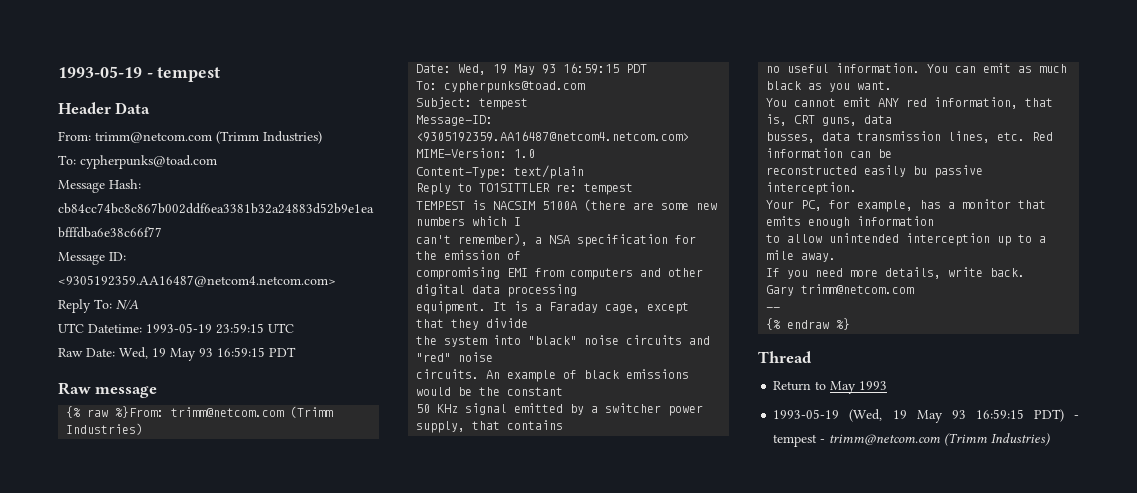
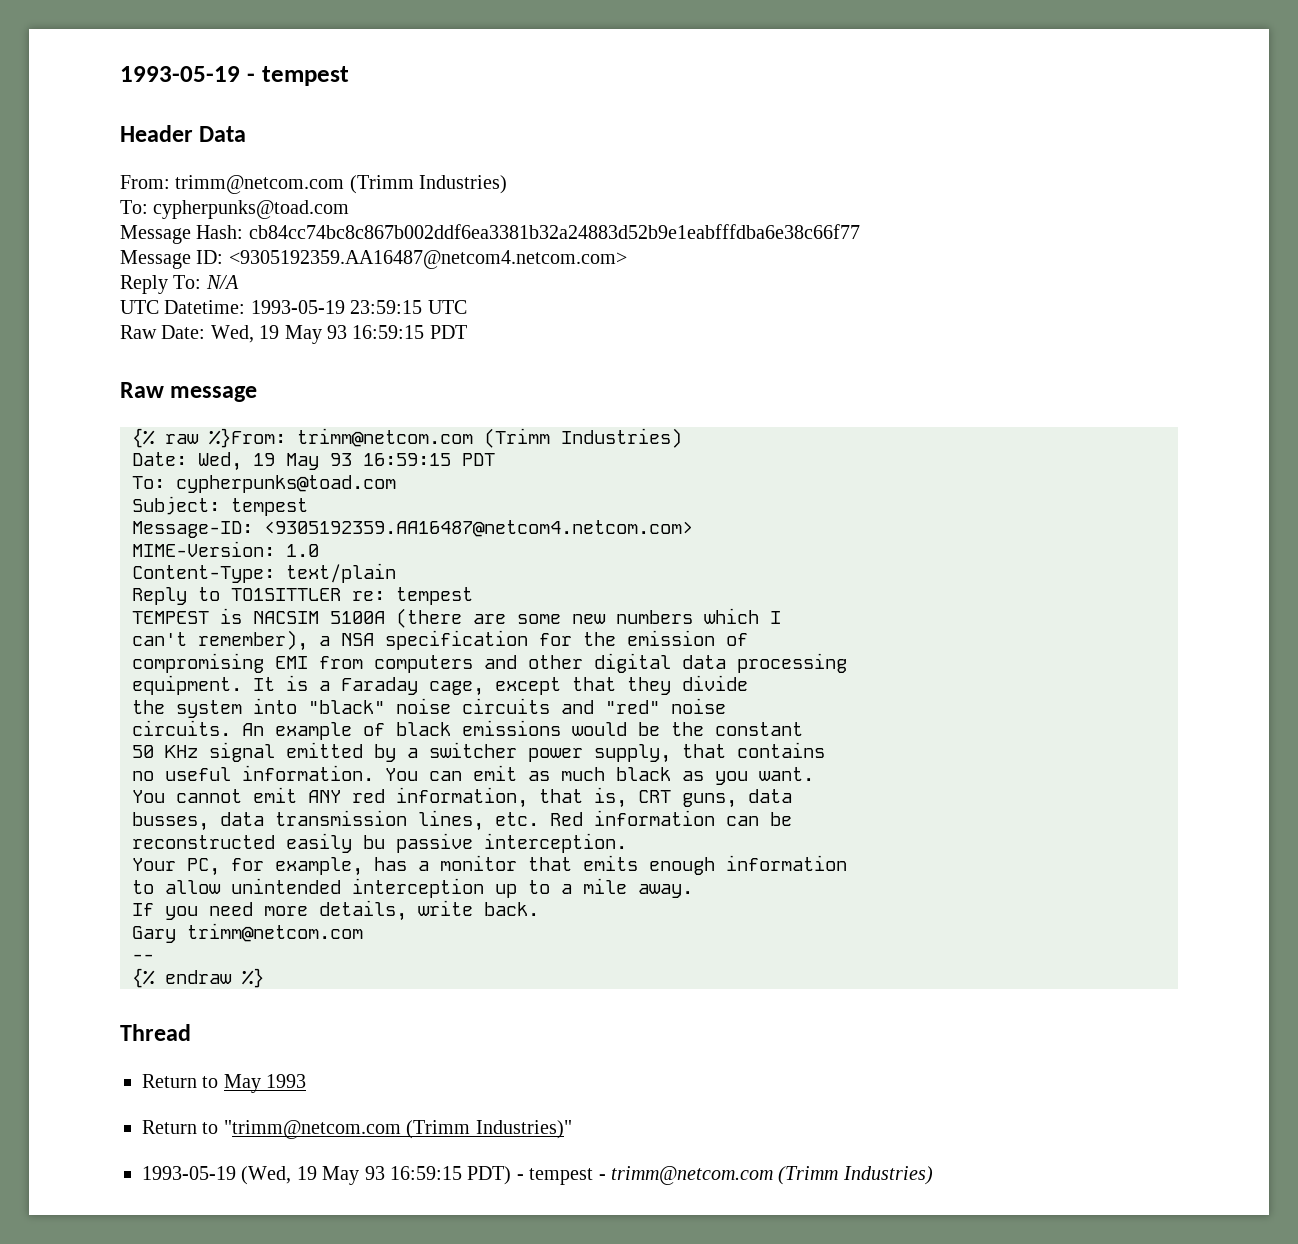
(888, 385) none -> [142,1120,572,1139] // Return to "trimm@netcom.com (Trimm Industries)"

